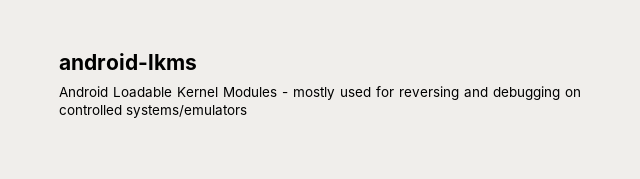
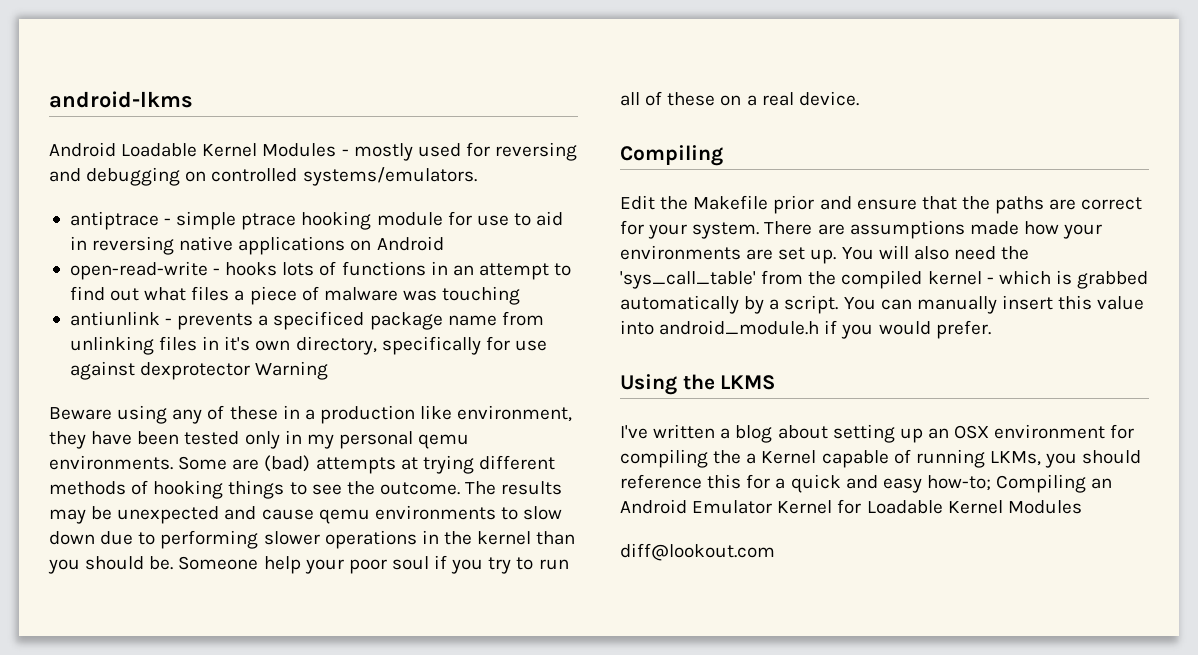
[126,105,247,118] systems/emulators -> [302,167,477,186] [69,211,564,230] [69,236,444,255] [69,261,572,280] [69,286,521,305] [69,311,544,330] [69,336,547,355] [69,361,329,380] [49,405,573,424] [49,430,470,449] [49,455,555,474] [49,480,563,499] [49,505,563,524] [49,530,576,549] [48,555,569,574] [620,91,859,106] [620,145,723,166] [620,195,1143,214] [620,220,1103,239] [620,245,1030,264] [620,270,1149,289] [620,295,1145,314] [620,320,991,339] [620,374,776,395] [620,424,1135,443] [620,449,1142,468] [620,474,1113,493] [620,499,1082,514] [620,543,775,561] systems/emulators. // antiptrace - simple ptrace hooking module for use to aid in reversing native applications on Android // open-read-write - hooks lots of functions in an attempt to find out what files a piece of malware was touching // antiunlink - prevents a specificed package name from unlinking files in it's own directory, specifically for use against dexprotector Warning // Beware using any of these in a production like environment, they have been tested only in my personal qemu environments. Some are (bad) attempts at trying different methods of hooking things to see the outcome. The results may be unexpected and cause qemu environments to slow down due to performing slower operations in the kernel than you should be. Someone help your poor soul if you try to run all of these on a real device. // Compiling // Edit the Makefile prior and ensure that the paths are correct for your system. There are assumptions made how your environments are set up. You will also need the 'sys_call_table' from the compiled kernel - which is grabbed automatically by a script. You can manually insert this value into android_module.h if you would prefer. // Using the LKMS // I've written a blog about setting up an OSX environment for compiling the a Kernel capable of running LKMs, you should reference this for a quick and easy how-to; Compiling an Android Emulator Kernel for Loadable Kernel Modules // diff@lookout.com

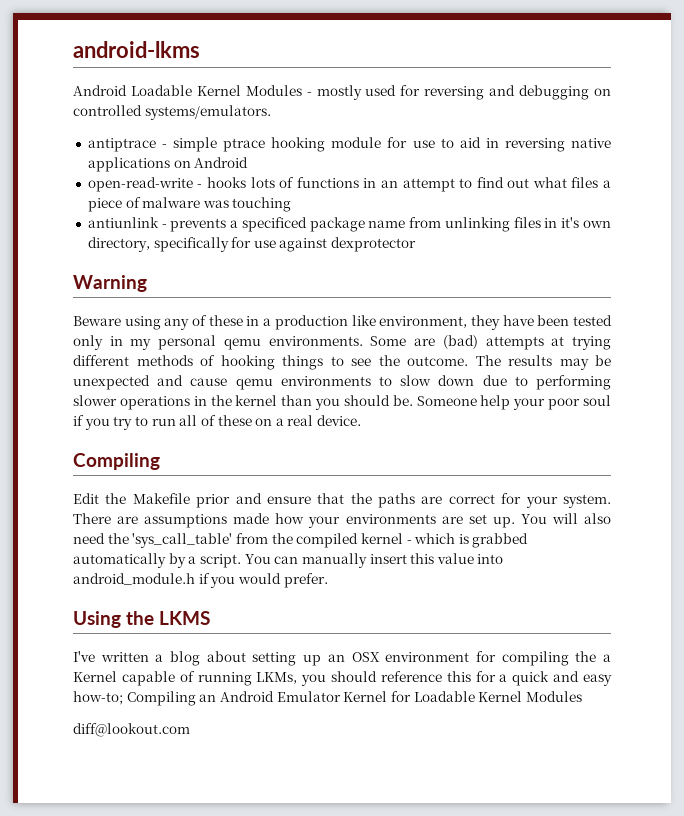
(251, 371) none -> (417, 244) //

